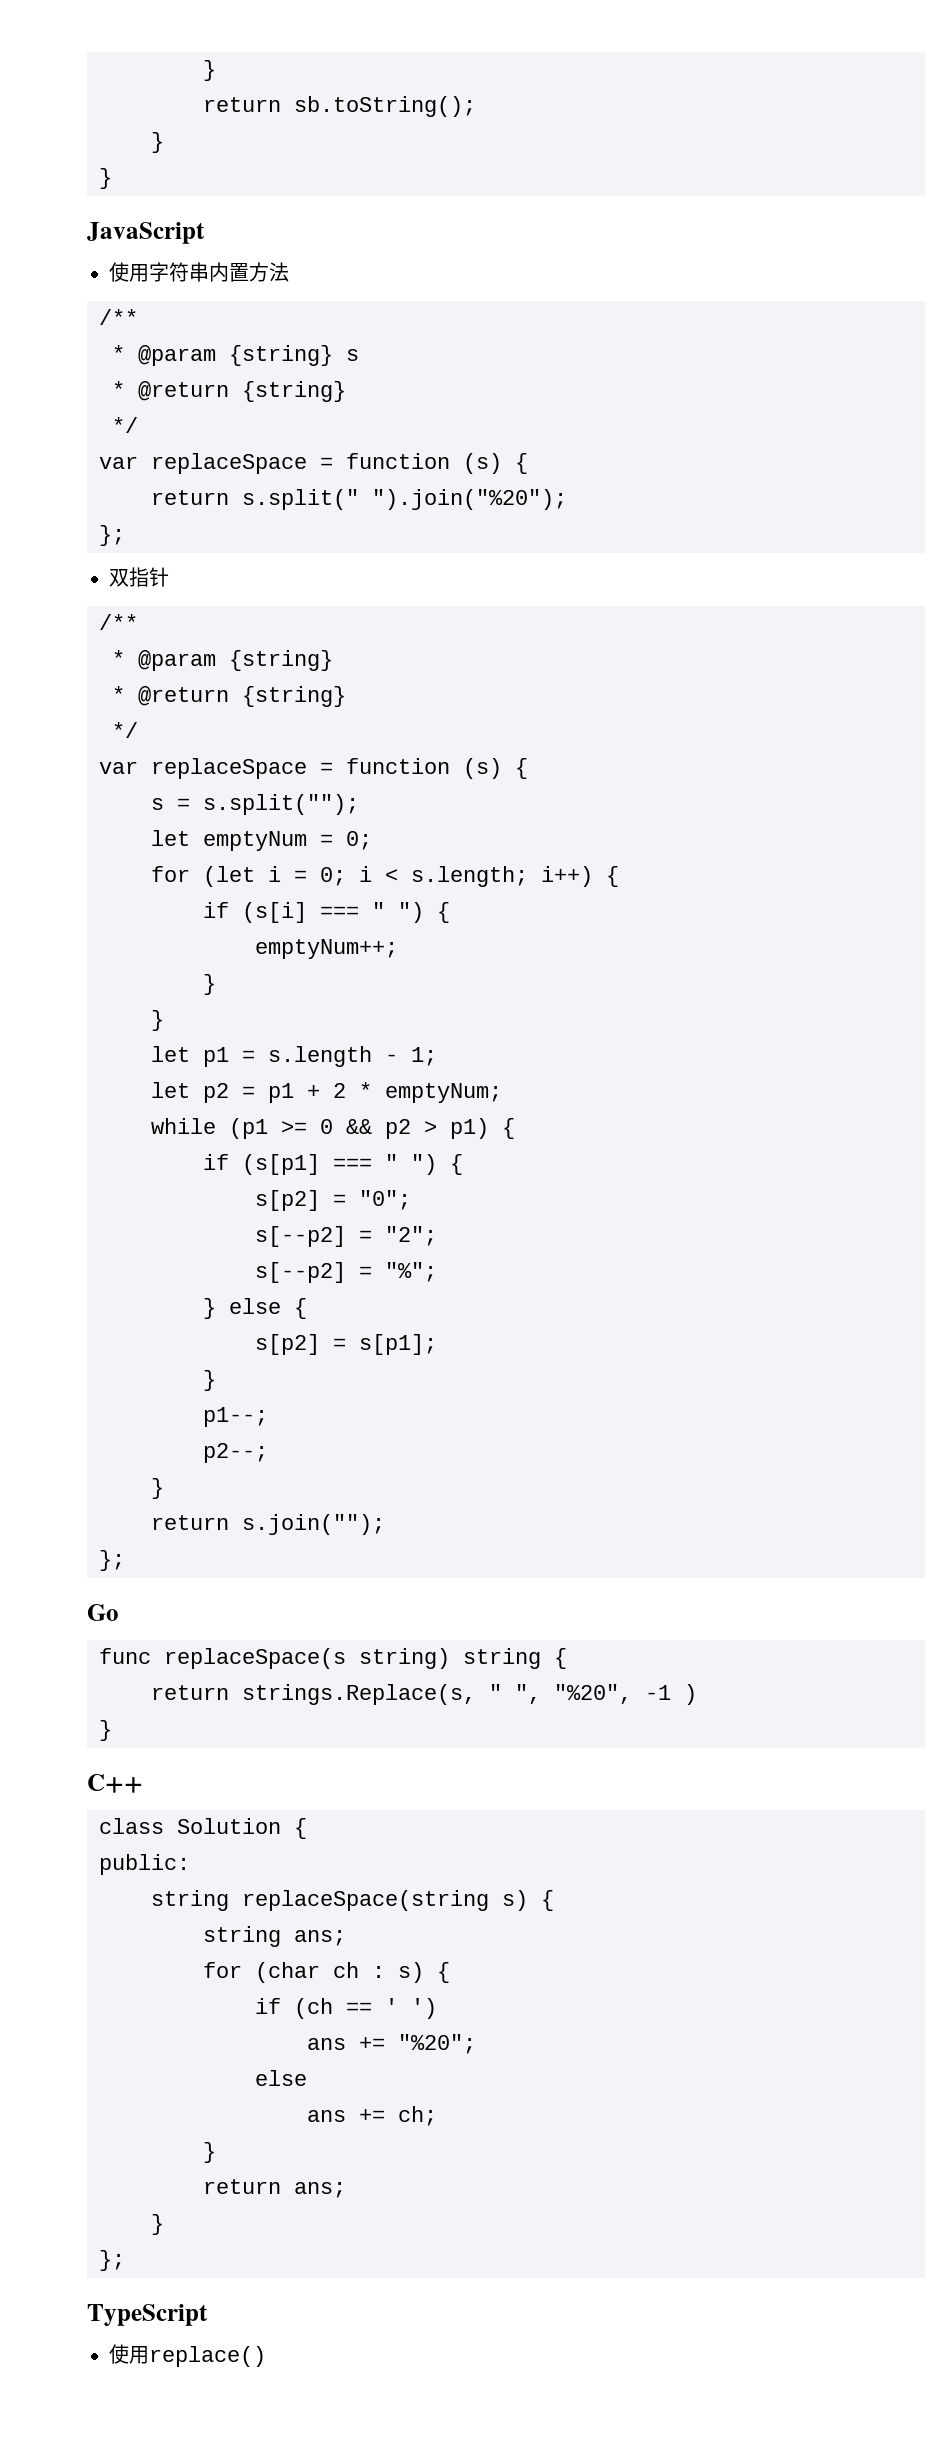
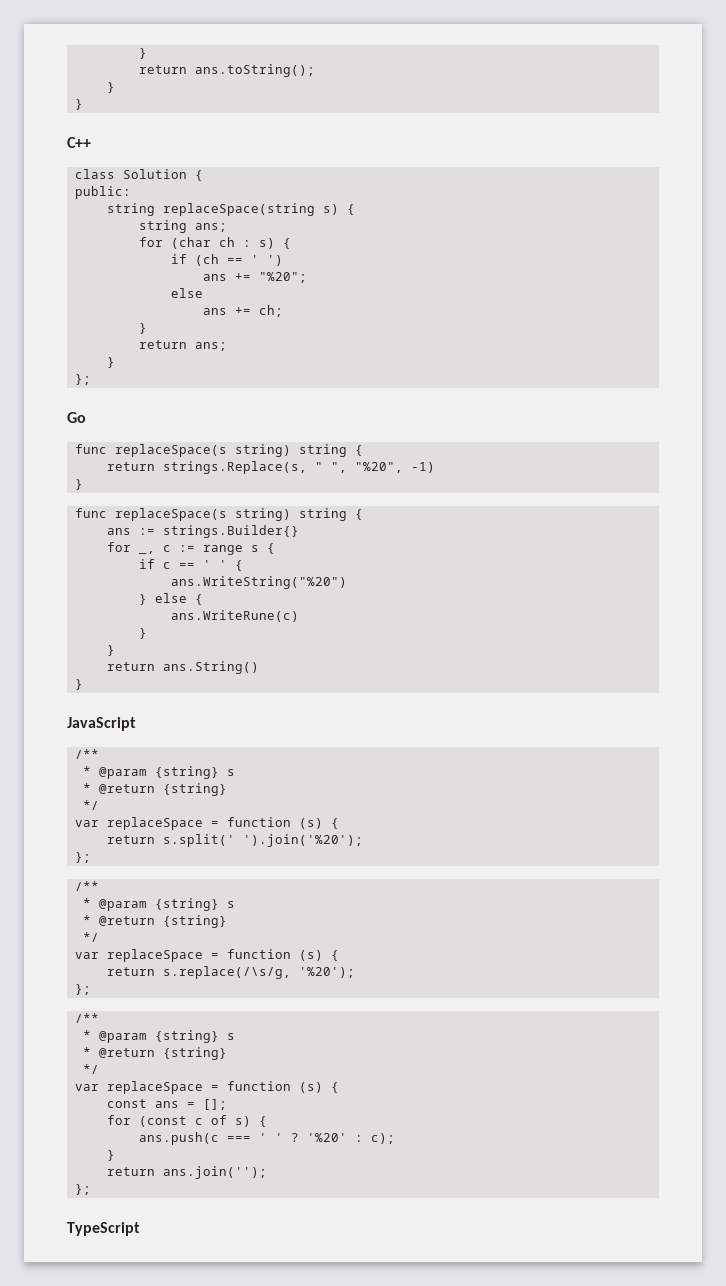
[203,60,216,81] [203,96,476,117] [151,132,164,153] [99,168,112,189] [87,222,205,244] [109,262,289,282] [99,309,138,325] [112,345,359,366] [112,381,346,402] [112,417,138,433] [99,453,528,474] [151,489,567,510] [99,525,125,546] [109,567,169,587] [99,614,138,630] [112,650,333,671] [112,686,346,707] [112,722,138,738] [99,758,528,779] [151,794,359,815] [151,830,372,851] [151,866,619,887] [203,902,450,923] [255,939,398,959] [203,974,216,995] [151,1010,164,1031] [151,1046,437,1067] [151,1082,502,1103] [151,1118,515,1139] [203,1154,463,1175] [255,1190,411,1211] [255,1226,437,1247] [255,1262,437,1283] [203,1298,307,1319] [255,1334,437,1355] [203,1370,216,1391] [203,1407,268,1427] [203,1443,268,1463] [151,1478,164,1499] [151,1514,385,1535] [99,1550,125,1571] [87,1604,119,1621] [99,1648,567,1669] [151,1684,697,1705] [99,1720,112,1741] } // return sb.toString(); // } // } // JavaScript // 使用字符串内置方法 // /** // * @param {string} s // * @return {string} // */ // var replaceSpace = function (s) { // return s.split(" ").join("%20"); // }; // 双指针 // /** // * @param {string} // * @return {string} // */ // var replaceSpace = function (s) { // s = s.split(""); // let emptyNum = 0; // for (let i = 0; i < s.length; i++) { // if (s[i] === " ") { // emptyNum++; // } // } // let p1 = s.length - 1; // let p2 = p1 + 2 * emptyNum; // while (p1 >= 0 && p2 > p1) { // if (s[p1] === " ") { // s[p2] = "0"; // s[--p2] = "2"; // s[--p2] = "%"; // } else { // s[p2] = s[p1]; // } // p1--; // p2--; // } // return s.join(""); // }; // Go // func replaceSpace(s string) string { // return strings.Replace(s, " ", "%20", -1 ) // } -> [139,48,148,59] [139,64,316,77] [107,82,116,93] [75,99,84,110] } // return ans.toString(); // } // }
(125, 2260) none -> [67,412,86,423] [75,444,364,457] [107,461,436,474] [75,479,84,490] [75,508,364,521] [107,525,300,538] [107,542,276,555] [139,559,244,571] [171,576,348,589] [139,593,204,605] [171,610,300,622] [139,628,148,639] [107,645,116,656] [107,661,260,674] [75,679,84,690] [67,717,136,731] [75,749,100,759] [83,766,236,779] [83,783,228,796] [83,800,100,810] [75,817,340,830] [107,834,364,847] [75,852,92,863] [75,881,100,891] [83,898,236,911] [83,915,228,928] [83,932,100,942] [75,949,340,962] [107,966,356,979] [75,984,92,995] [75,1013,100,1023] [83,1030,236,1043] [83,1047,228,1060] [83,1064,100,1074] [75,1081,340,1094] [107,1099,228,1110] [107,1115,268,1127] [139,1132,396,1145] [107,1150,116,1161] [107,1166,268,1179] [75,1184,92,1195] // Go // func replaceSpace(s string) string { // return strings.Replace(s, " ", "%20", -1) // } // func replaceSpace(s string) string { // ans := strings.Builder{} // for _, c := range s { // if c == ' ' { // ans.WriteString("%20") // } else { // ans.WriteRune(c) // } // } // return ans.String() // } // JavaScript // /** // * @param {string} s // * @return {string} // */ // var replaceSpace = function (s) { // return s.split(' ').join('%20'); // }; // /** // * @param {string} s // * @return {string} // */ // var replaceSpace = function (s) { // return s.replace(/\s/g, '%20'); // }; // /** // * @param {string} s // * @return {string} // */ // var replaceSpace = function (s) { // const ans = []; // for (const c of s) { // ans.push(c === ' ' ? '%20' : c); // } // return ans.join(''); // };
[109,2344,266,2367] // 使用replace() -> (140, 1229) none

